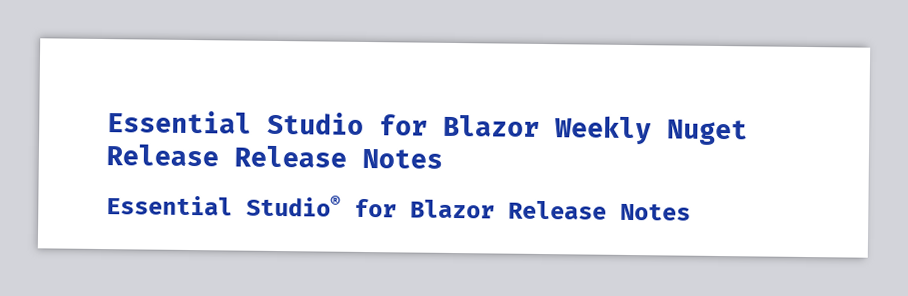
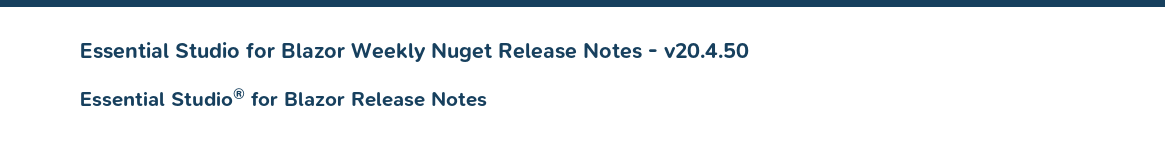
[234,145,443,169] Release Notes -> [583,42,749,59] Notes - v20.4.50

